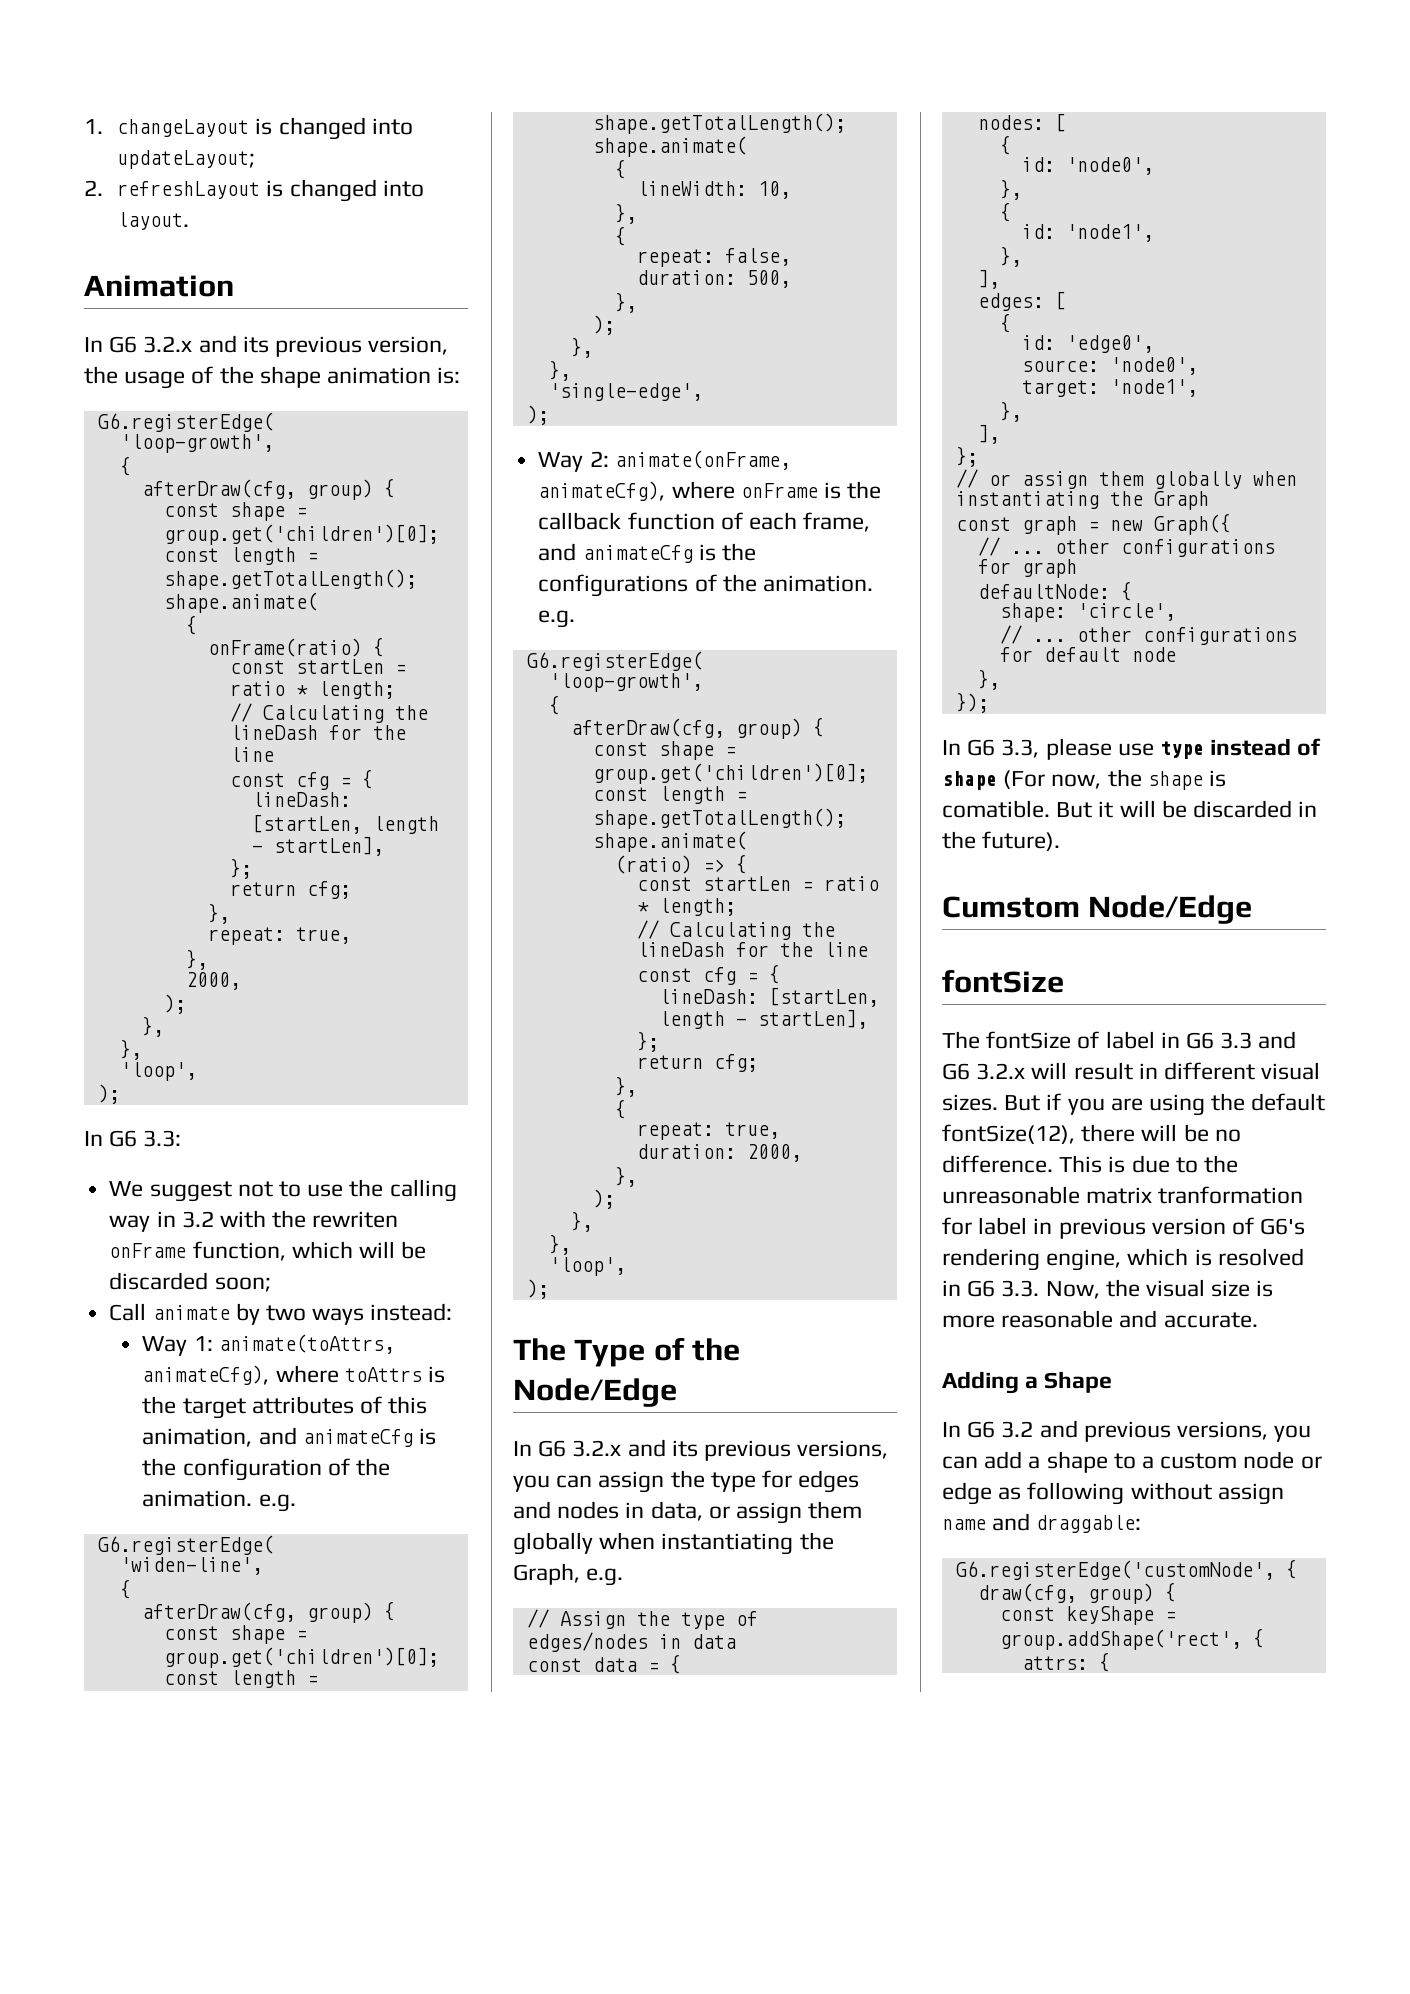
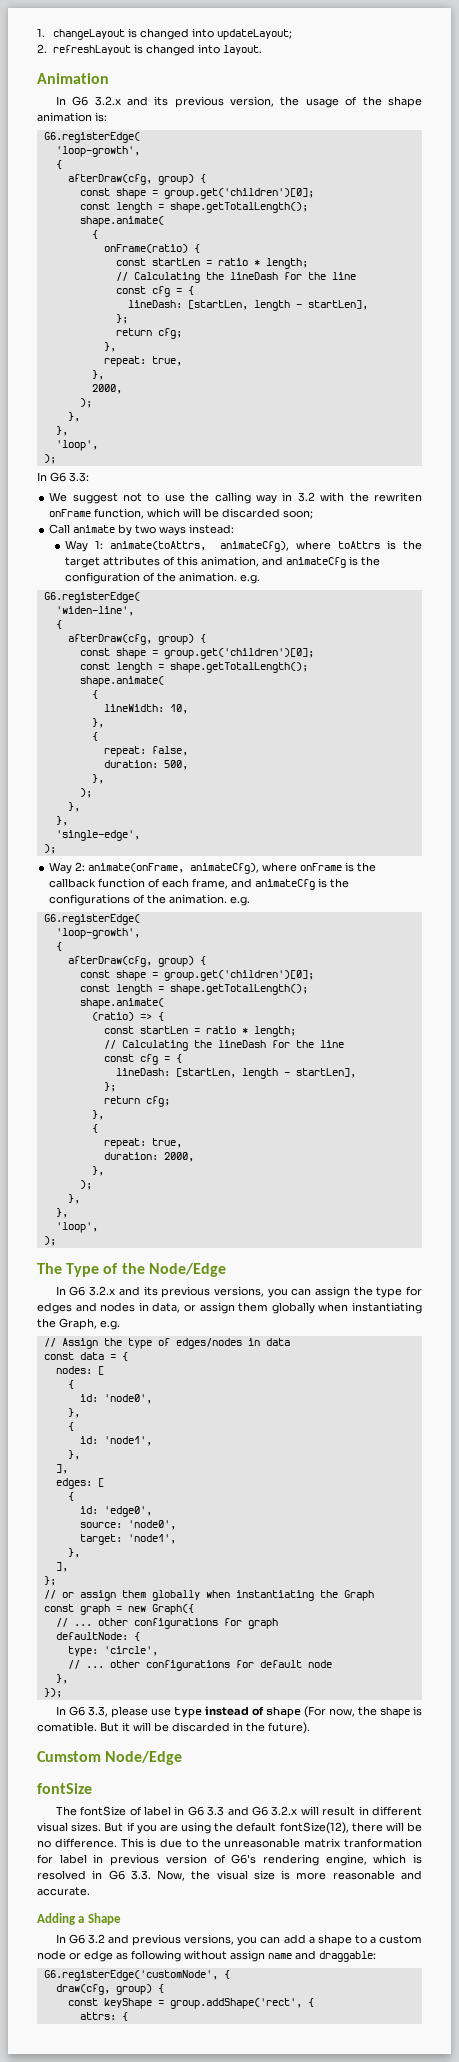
[999,603,1066,622] shape: -> [67,1646,98,1657] type:

